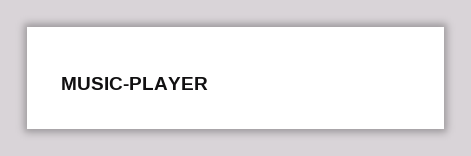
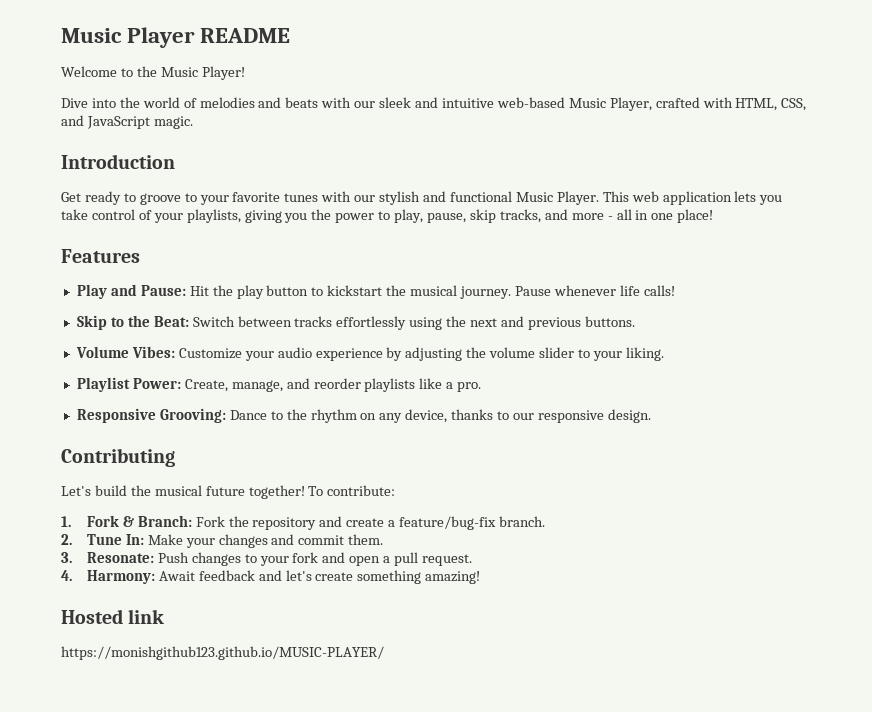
[61,77,208,90] MUSIC-PLAYER -> [61,27,291,48] [61,66,245,80] [61,97,807,111] [61,115,193,129] [61,154,175,169] [61,191,783,205] [61,209,714,223] [61,249,140,263] [76,284,675,299] [76,315,635,330] [75,346,664,361] [76,377,482,392] [76,408,651,423] [61,448,175,467] [61,485,396,499] [61,515,546,530] [61,534,384,548] [61,552,473,566] [61,570,481,584] [61,609,165,624] [61,646,384,660] Music Player README // Welcome to the Music Player! // Dive into the world of melodies and beats with our sleek and intuitive web-based Music Player, crafted with HTML, CSS, and JavaScript magic. // Introduction // Get ready to groove to your favorite tunes with our stylish and functional Music Player. This web application lets you take control of your playlists, giving you the power to play, pause, skip tracks, and more - all in one place! // Features // Play and Pause: Hit the play button to kickstart the musical journey. Pause whenever life calls! // Skip to the Beat: Switch between tracks effortlessly using the next and previous buttons. // Volume Vibes: Customize your audio experience by adjusting the volume slider to your liking. // Playlist Power: Create, manage, and reorder playlists like a pro. // Responsive Grooving: Dance to the rhythm on any device, thanks to our responsive design. // Contributing // Let's build the musical future together! To contribute: // 1. Fork & Branch: Fork the repository and create a feature/bug-fix branch. // 2. Tune In: Make your changes and commit them. // 3. Resonate: Push changes to your fork and open a pull request. // 4. Harmony: Await feedback and let's create something amazing! // Hosted link // https://monishgithub123.github.io/MUSIC-PLAYER/

